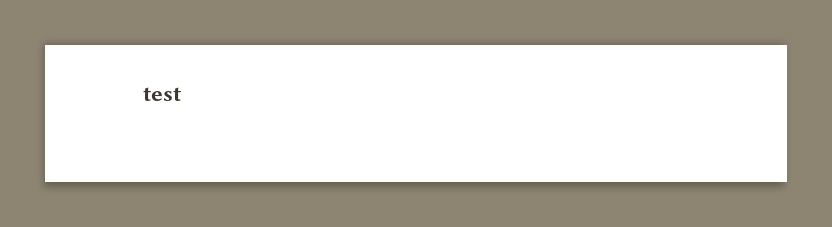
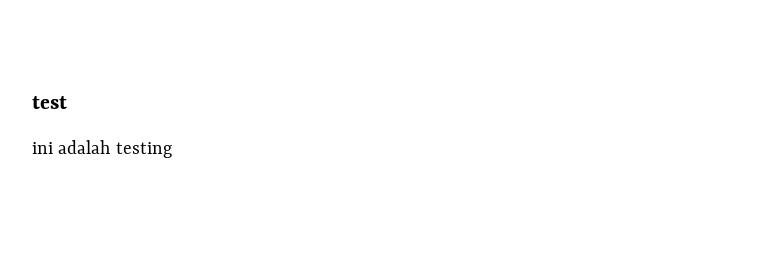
(181, 94) none -> [32,140,172,158] // ini adalah testing

